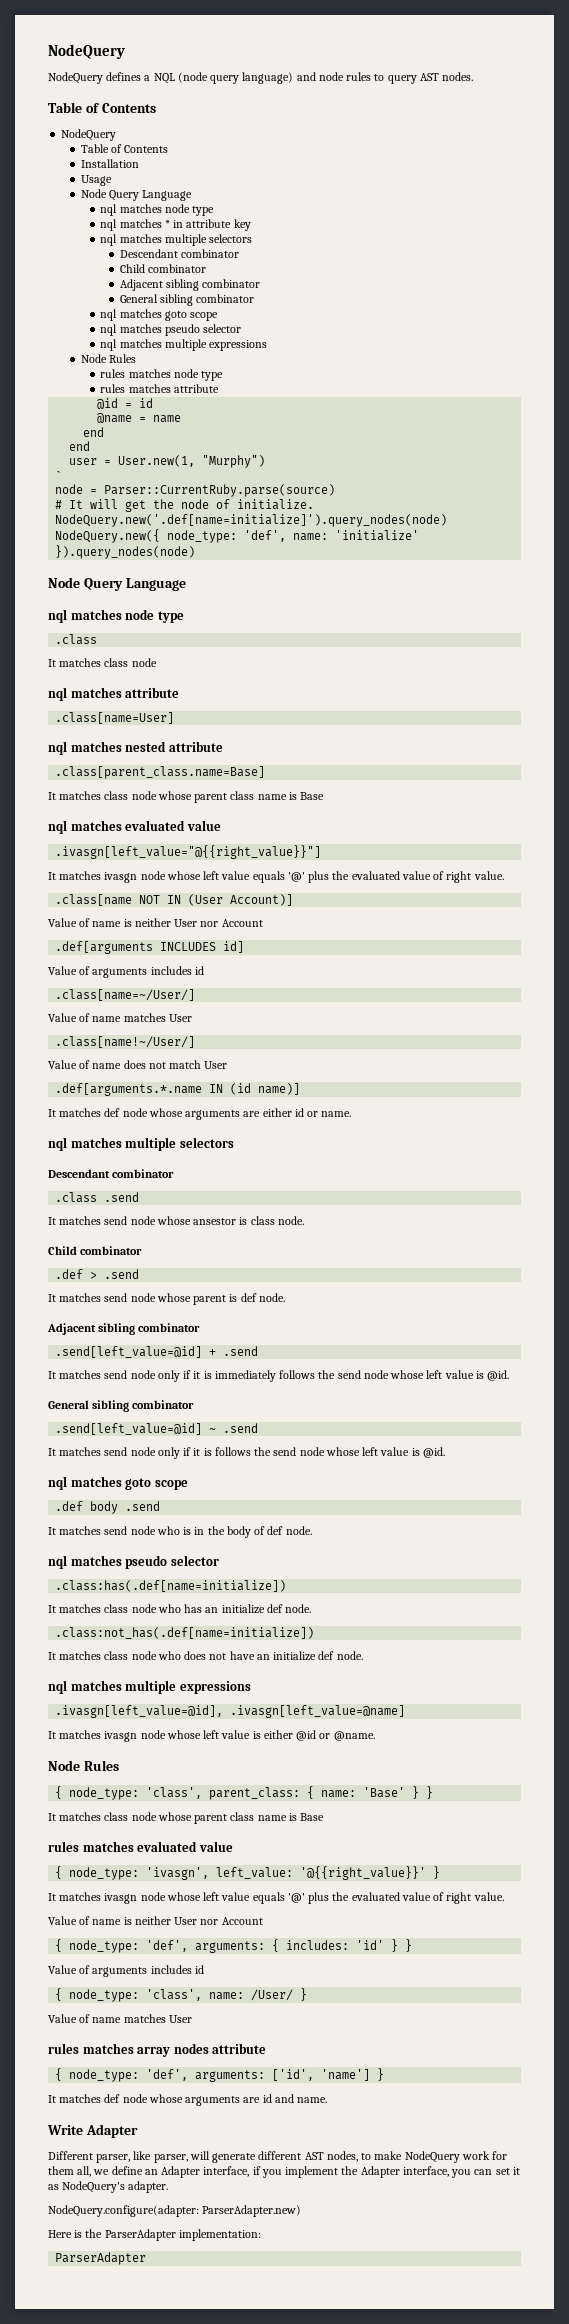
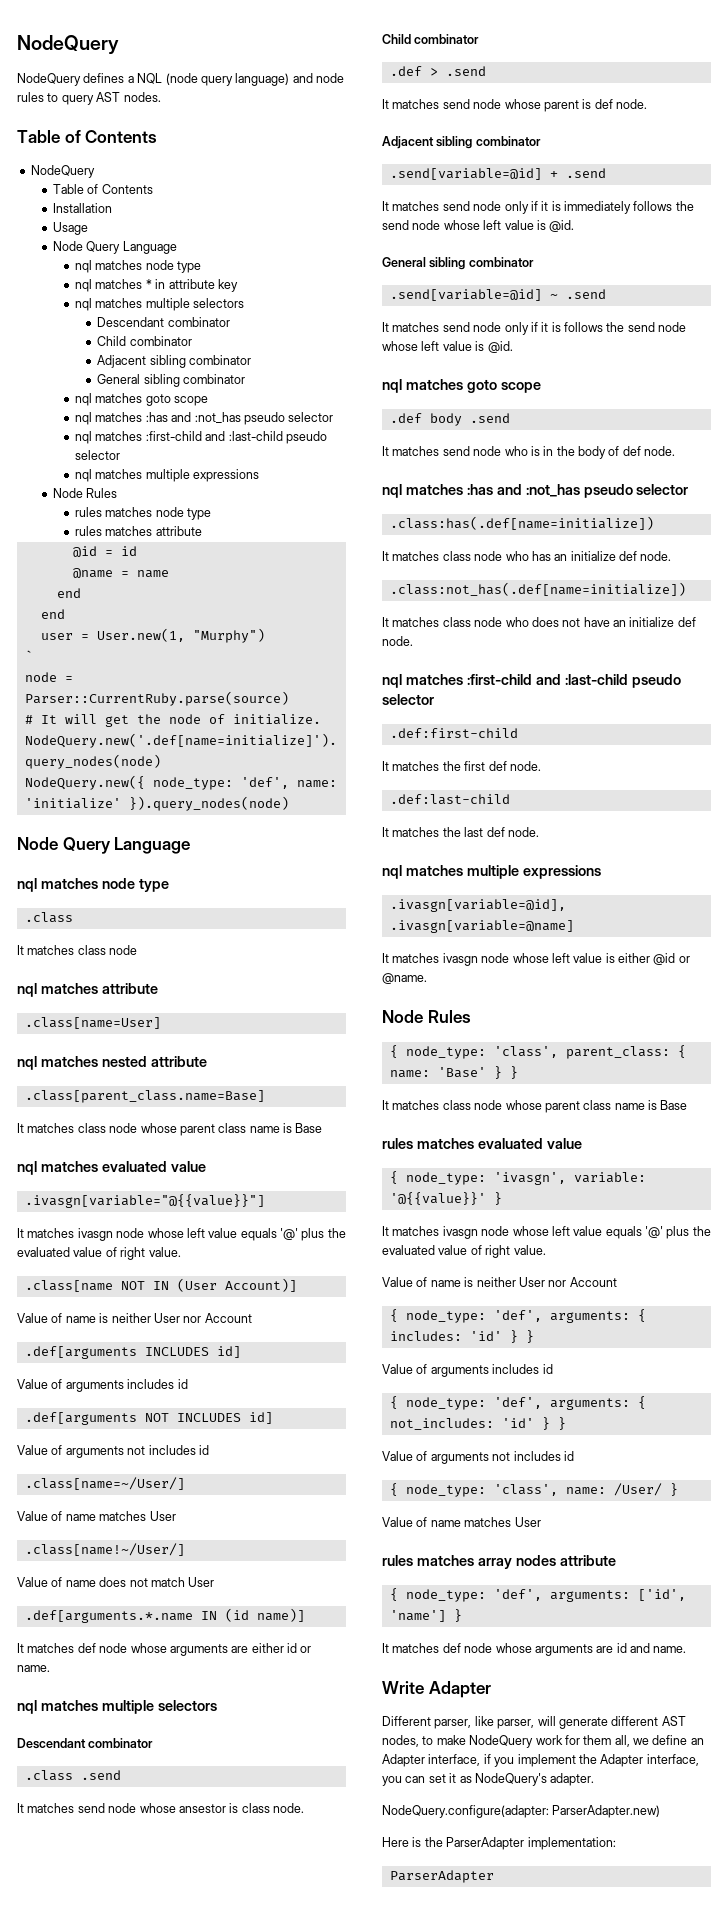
(162, 328) none -> [145,412,334,425] [75,431,283,444] :has and :not_has pseudo selector // nql matches :first-child and :last-child
[55,845,322,859] .ivasgn[left_value="@{{right_value}}"] -> [24,1194,265,1208] .ivasgn[variable="@{{value}}"]
(204, 970) none -> [24,1412,273,1425] [17,1445,209,1458] // .def[arguments NOT INCLUDES id] // Value of arguments not includes id
[55,1346,203,1358] .send[left_value=@id] -> [389,168,542,180] .send[variable=@id]
[55,1423,203,1435] .send[left_value=@id] -> [389,289,542,301] .send[variable=@id]
(122, 1560) none -> [466,484,580,497] :has and :not_has
[48,1680,251,1694] [55,1705,406,1718] // nql matches multiple expressions // .ivasgn[left_value=@id], .ivasgn[left_value=@name] -> [382,674,681,688] [382,694,434,705] [389,728,518,738] [382,761,541,771] [389,794,510,805] [382,827,539,837] [382,865,601,879] [389,899,566,912] [389,920,574,933] // nql matches :first-child and :last-child pseudo selector // .def:first-child // It matches the first def node. // .def:last-child // It matches the last def node. // nql matches multiple expressions // .ivasgn[variable=@id], .ivasgn[variable=@name]
[216,1866,427,1880] left_value: '@{{right_value}}' -> [573,1172,646,1183] [389,1192,486,1205] variable: '@{{value}}'
(204, 1969) none -> [389,1396,646,1410] [389,1417,566,1430] [382,1451,574,1464] // { node_type: 'def', arguments: { not_includes: 'id' } } // Value of arguments not includes id

